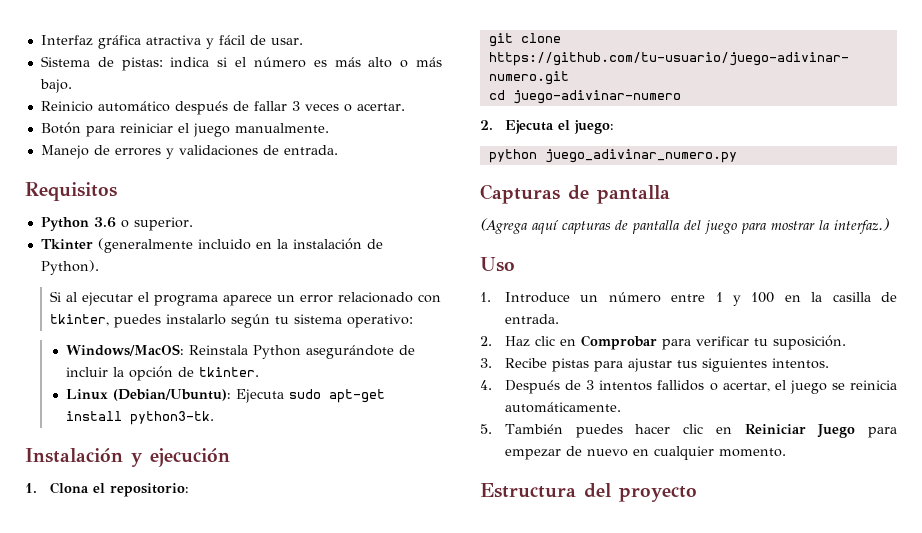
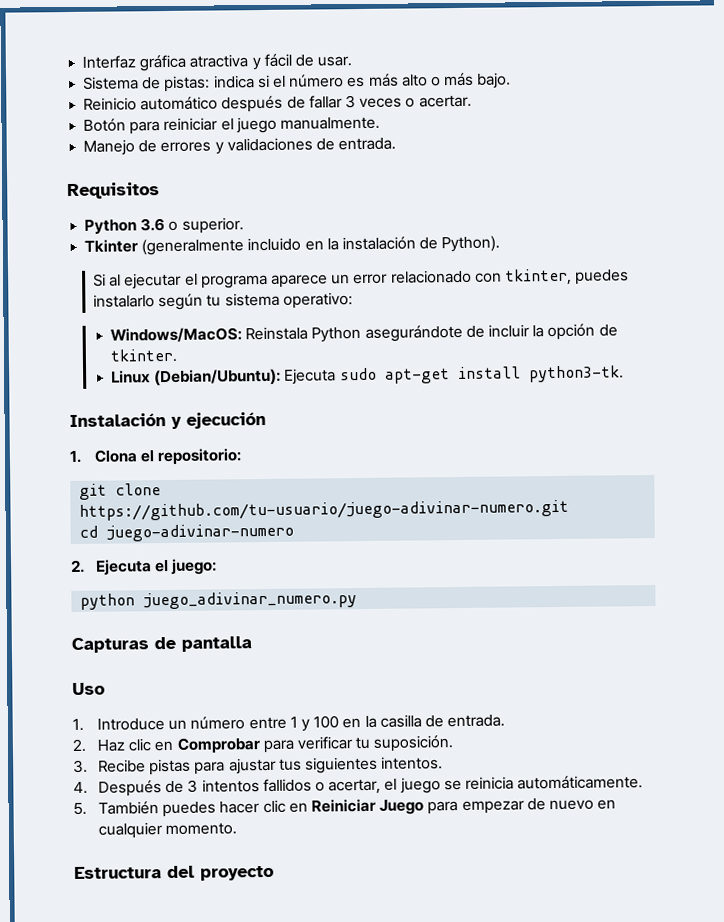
[480,218,889,234] // (Agrega aquí capturas de pantalla del juego para mostrar la interfaz.) -> (252, 644) none

